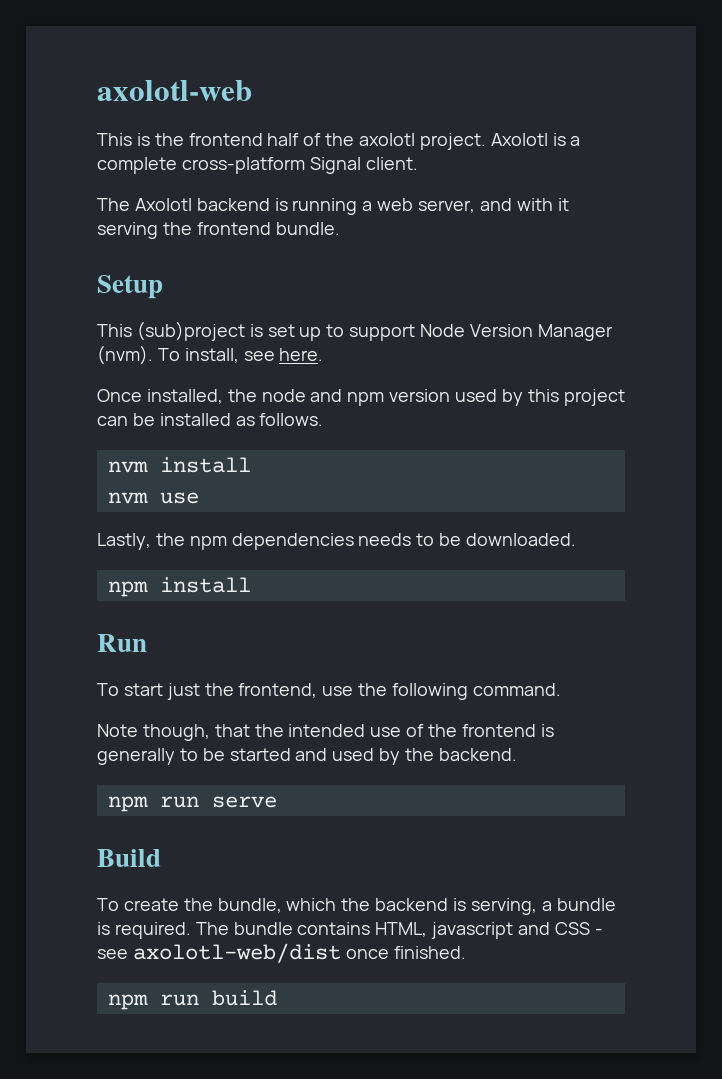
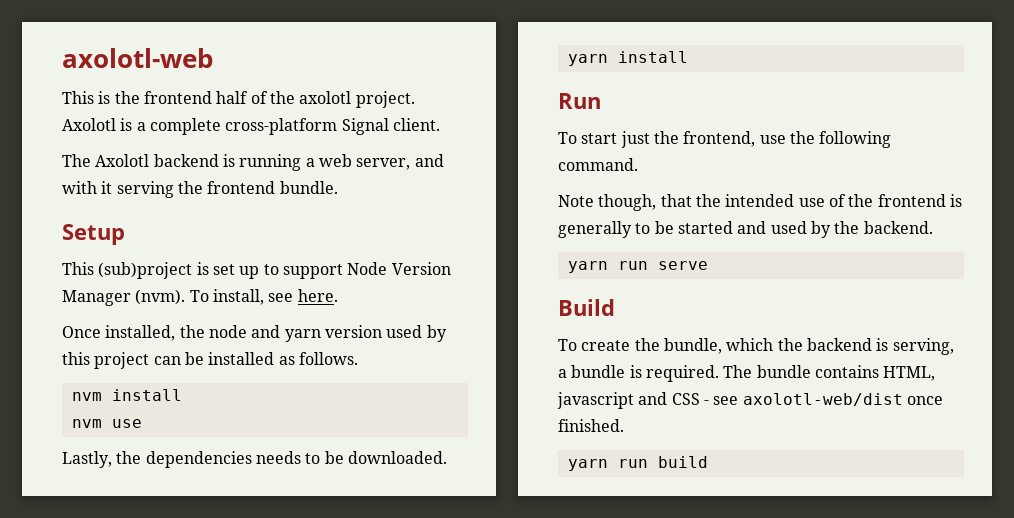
[347,392,385,406] npm -> [284,329,321,342] yarn
[189,536,227,550] npm -> (142, 457) none
[107,581,148,597] npm -> [567,54,608,66] yarn
[107,796,148,812] npm -> [567,261,608,273] yarn
[107,994,148,1010] npm -> [567,459,608,471] yarn

